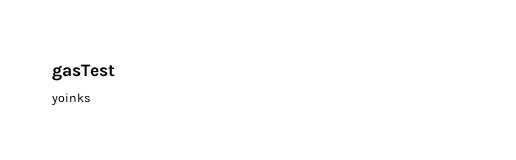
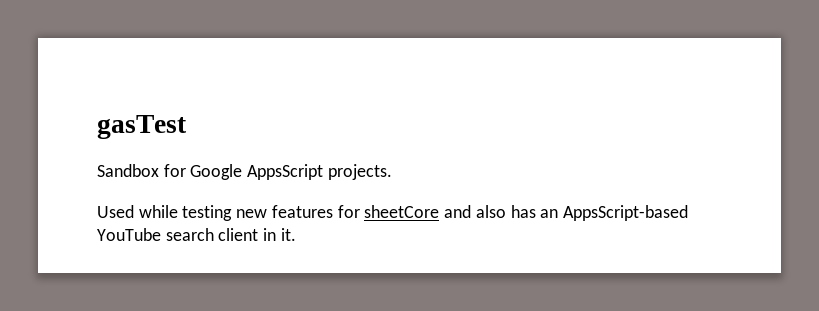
[51,93,91,106] yoinks -> [97,164,392,180] [97,205,688,221] [97,228,296,241] Sandbox for Google AppsScript projects. // Used while testing new features for sheetCore and also has an AppsScript-based YouTube search client in it.

